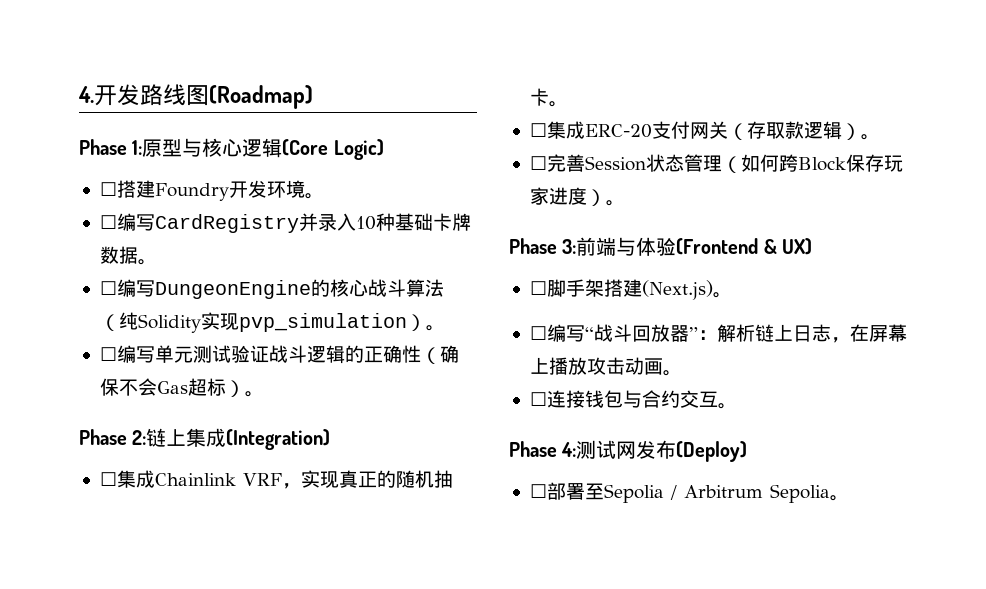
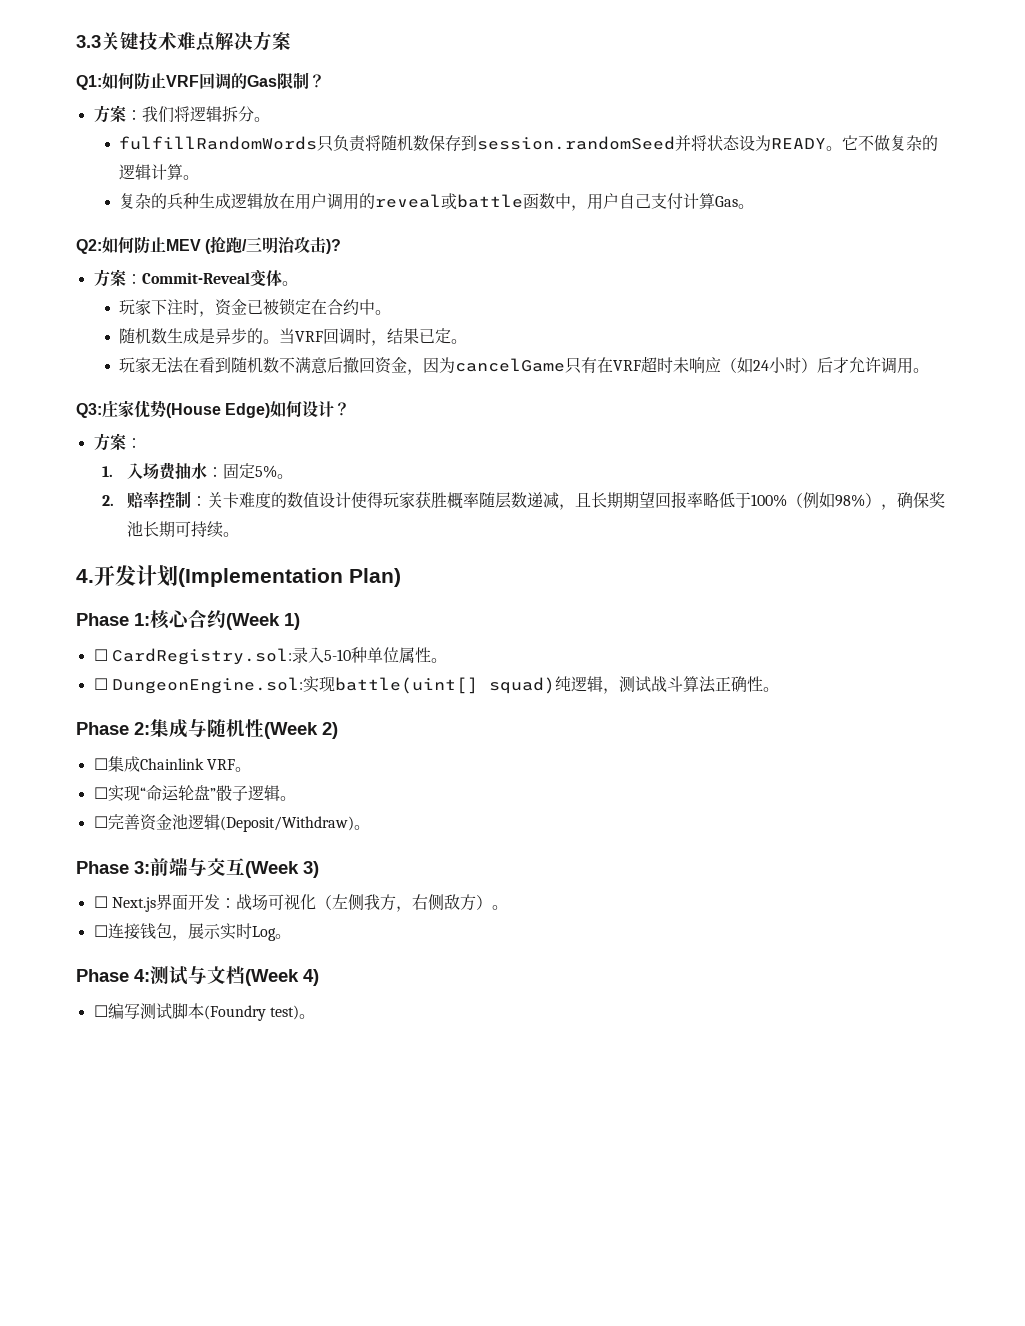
[78,84,313,109] [79,138,384,160] [99,180,324,201] [99,213,471,233] [99,246,157,265] [99,279,444,299] [99,312,445,333] [99,345,459,364] [99,378,264,397] [79,428,331,450] [99,470,453,489] [529,88,568,107] [529,121,880,140] [529,154,903,173] [529,187,625,206] [509,237,813,256] [529,279,732,300] [529,324,907,343] [529,357,663,375] 4.开发路线图(Roadmap) // Phase 1:原型与核心逻辑(Core Logic) // ☐搭建Foundry开发环境。 // ☐编写CardRegistry并录入10种基础卡牌数据。 // ☐编写DungeonEngine的核心战斗算法（纯Solidity实现pvp_simulation）。 // ☐编写单元测试验证战斗逻辑的正确性（确保不会Gas超标）。 // Phase 2:链上集成(Integration) // ☐集成Chainlink VRF，实现真正的随机抽卡。 // ☐集成ERC-20支付网关（存取款逻辑）。 // ☐完善Session状态管理（如何跨Block保存玩家进度）。 // Phase 3:前端与体验(Frontend & UX) // ☐脚手架搭建(Next.js)。 // ☐编写“战斗回放器”：解析链上日志，在屏幕上播放攻击动画 -> [76,31,291,52] [76,72,325,90] [93,105,270,123] [119,135,939,152] [119,164,200,180] [119,193,755,211] [76,236,342,254] [93,269,298,287] [119,298,392,317] [119,328,468,346] [119,356,930,375] [76,400,351,418] [93,433,142,451] [101,462,294,480] [101,491,946,510] [127,521,240,538] [76,565,401,587] [76,610,300,630] [93,647,447,665] [93,676,779,694] [76,719,338,739] [93,756,251,772] [93,785,296,802] [93,814,370,832] [76,857,319,878] [93,894,492,912] 3.3关键技术难点解决方案 // Q1:如何防止VRF回调的Gas限制？ // 方案：我们将逻辑拆分。 // fulfillRandomWords只负责将随机数保存到session.randomSeed并将状态设为READY。它不做复杂的逻辑计算。 // 复杂的兵种生成逻辑放在用户调用的reveal或battle函数中，用户自己支付计算Gas。 // Q2:如何防止MEV (抢跑/三明治攻击)? // 方案：Commit-Reveal变体。 // 玩家下注时，资金已被锁定在合约中。 // 随机数生成是异步的。当VRF回调时，结果已定。 // 玩家无法在看到随机数不满意后撤回资金，因为cancelGame只有在VRF超时未响应（如24小时）后才允许调用。 // Q3:庄家优势(House Edge)如何设计？ // 方案： // 1.入场费抽水：固定5%。 // 2.赔率控制：关卡难度的数值设计使得玩家获胜概率随层数递减，且长期期望回报率略低于100%（例如98%），确保奖池长期可持续。 // 4.开发计划(Implementation Plan) // Phase 1:核心合约(Week 1) // ☐ CardRegistry.sol:录入5-10种单位属性。 // ☐ DungeonEngine.sol:实现battle(uint[] squad)纯逻辑，测试战斗算法正确性。 // Phase 2:集成与随机性(Week 2) // ☐集成Chainlink VRF。 // ☐实现“命运轮盘”骰子逻辑。 // ☐完善资金池逻辑(Deposit/Withdraw)。 // Phase 3:前端与交互(Week 3) // ☐ Next.js界面开发：战场可视化（左侧我方，右侧敌方）
[622,390,718,408] 与合约交互 -> [171,923,276,941] ，展示实时Log
[616,440,748,462] [529,482,830,503] 网发布(Deploy) // ☐部署至Sepolia / Arbitrum Sepolia -> [188,966,319,986] [93,1003,299,1021] 与文档(Week 4) // ☐编写测试脚本(Foundry test)

